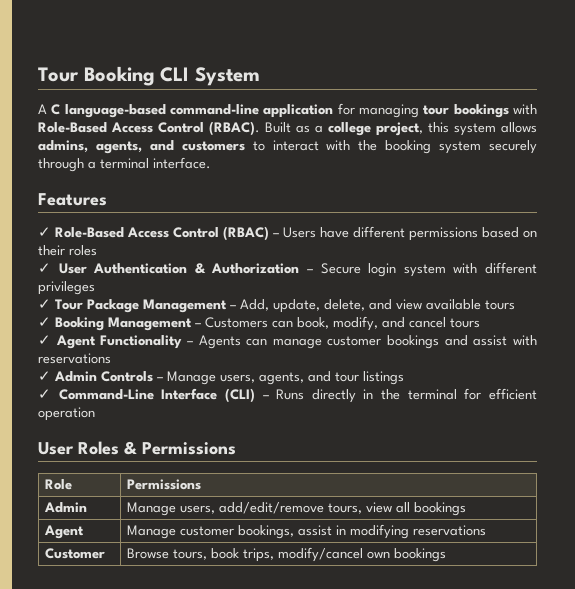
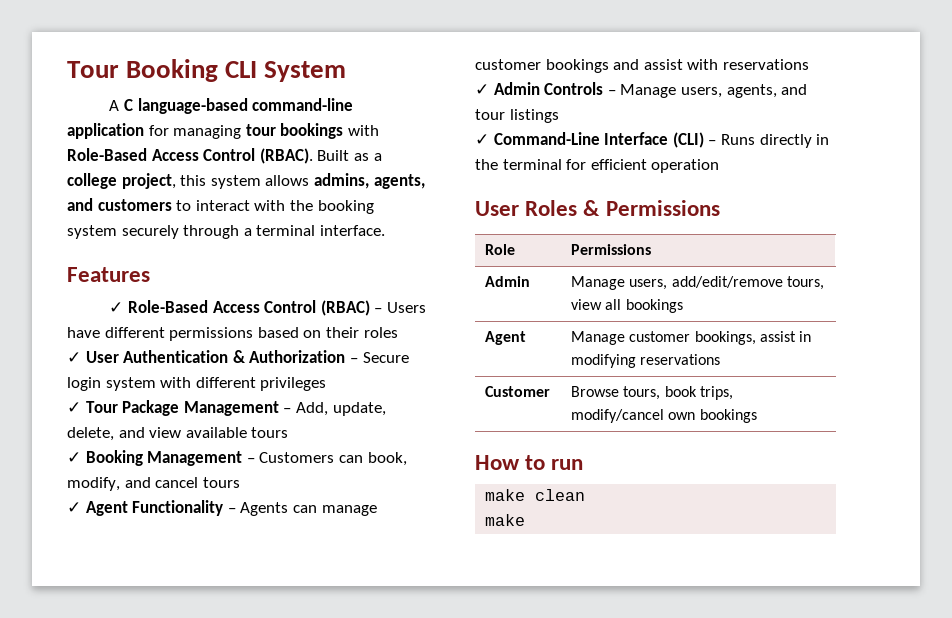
(447, 555) none -> [475,455,584,470] [485,489,586,501] [485,514,526,526] // How to run // make clean // make

